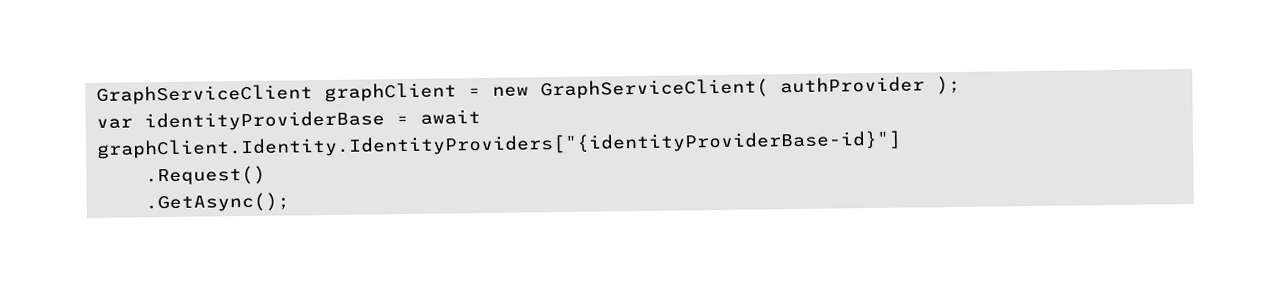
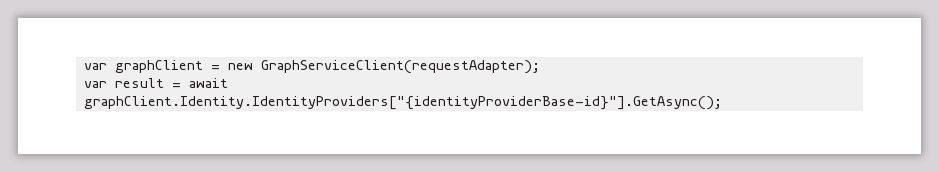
[96,84,314,105] GraphServiceClient -> [84,63,108,70] var
[540,75,962,100] [96,110,386,132] GraphServiceClient( authProvider ); // var identityProviderBase -> [261,60,541,74] [84,78,165,88] GraphServiceClient(requestAdapter); // var result
[96,130,903,159] [145,165,267,186] [145,192,291,213] graphClient.Identity.IdentityProviders["{identityProviderBase-id}"] // .Request() // .GetAsync(); -> [84,96,723,110] graphClient.Identity.IdentityProviders["{identityProviderBase-id}"].GetAsync();

